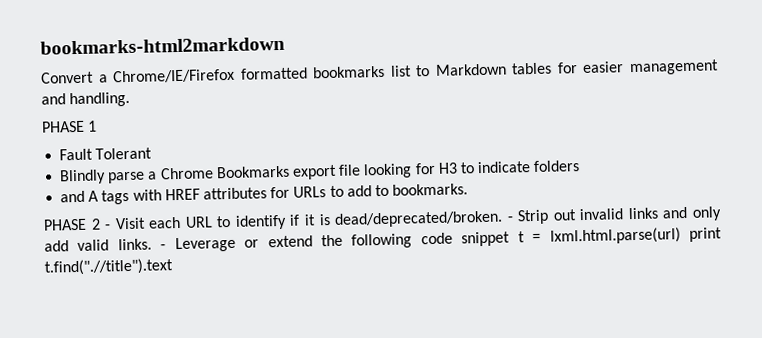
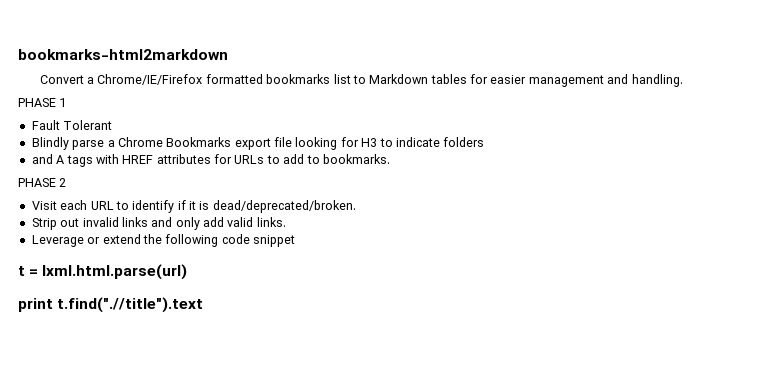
[105,224,112,230] - -> (67, 182) //
[506,216,514,222] - -> (356, 206) //
[160,244,167,250] - -> (286, 222) //
(511, 239) none -> (295, 241) //
(681, 236) none -> (188, 272) //

